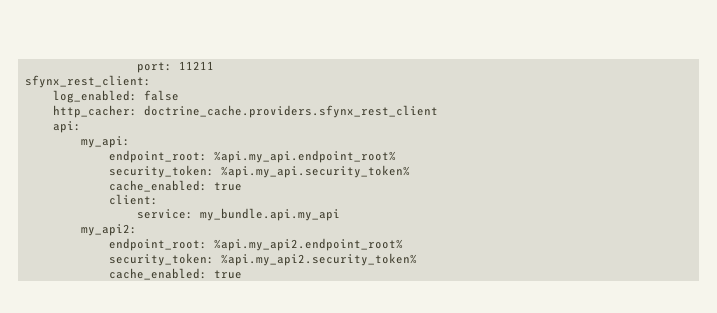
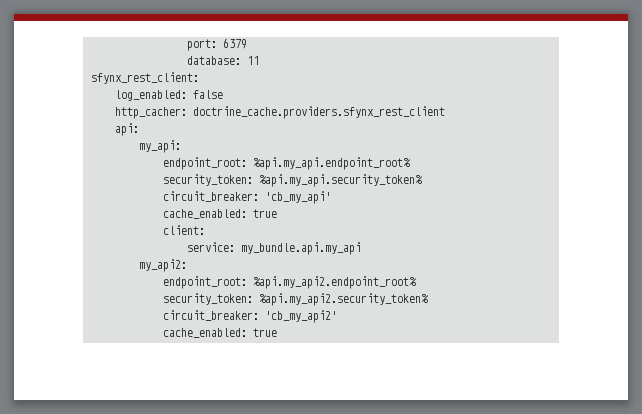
[179,61,215,70] 11211 -> [222,38,247,49] [186,56,259,65] 6379 // database: 11
(411, 171) none -> [162,191,331,204] // circuit_breaker: 'cb_my_api'
(418, 259) none -> [162,310,337,323] // circuit_breaker: 'cb_my_api2'

